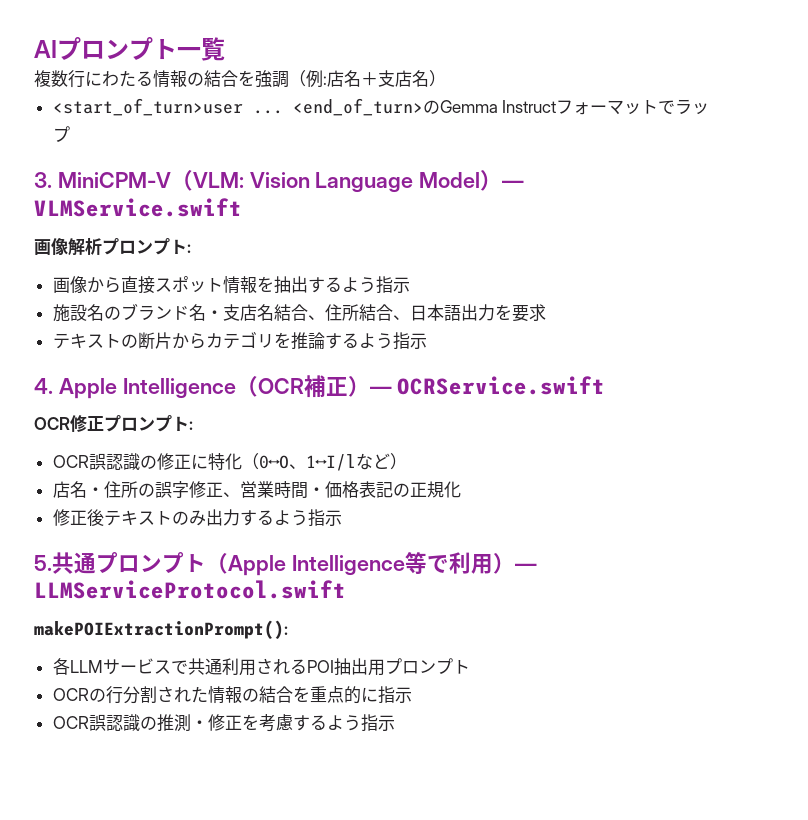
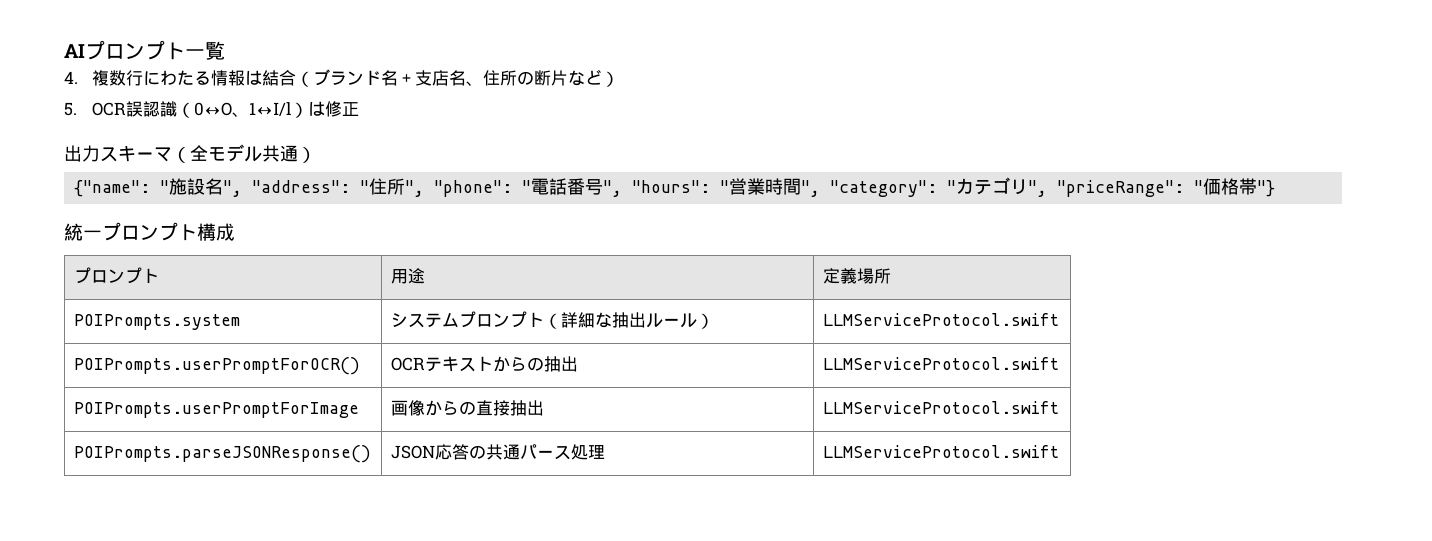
(225, 49) none -> [64,71,78,84] 4.
[187,70,446,88] [52,98,710,116] [52,126,70,142] [34,170,525,193] [34,198,242,217] [34,237,191,256] [52,276,410,294] [52,303,546,322] [52,331,427,350] [34,375,606,399] [34,415,193,432] [52,453,407,471] [52,481,461,499] [52,509,342,527] [34,552,537,576] [34,580,346,599] [34,620,288,639] [52,658,470,676] [52,686,412,704] [52,714,395,732] の結合を強調（例:店名＋支店名） // <start_of_turn>user ... <end_of_turn>のGemma Instructフォーマットでラップ // 3. MiniCPM-V（VLM: Vision Language Model）— VLMService.swift // 画像解析プロンプト: // 画像から直接スポット情報を抽出するよう指示 // 施設名のブランド名・支店名結合、住所結合、日本語出力を要求 // テキストの断片からカテゴリを推論するよう指示 // 4. Apple Intelligence（OCR補正）— OCRService.swift // OCR修正プロンプト: // OCR誤認識の修正に特化（0↔O、1↔I/lなど） // 店名・住所の誤字修正、営業時間・価格表記の正規化 // 修正後テキストのみ出力するよう指示 // 5.共通プロンプト（Apple Intelligence等で利用）— LLMServiceProtocol.swift // makePOIExtractionPrompt(): // 各LLMサービスで共通利用されるPOI抽出用プロンプト // OCRの行分割された情報の結合を重点的に指示 // OCR誤認識の推測・修正を考慮するよう指示 -> [244,69,619,87] [64,101,359,118] [64,144,316,163] [74,177,1276,197] [64,222,235,241] [73,267,159,284] [390,268,425,284] [822,268,891,284] [73,314,240,330] [390,311,714,329] [822,313,1059,326] [73,357,360,375] [390,356,578,372] [822,357,1059,370] [73,402,359,418] [390,400,544,416] [822,401,1059,414] [73,445,371,463] [390,444,605,460] [822,445,1059,458] は結合（ブランド名＋支店名、住所の断片など） // 5. OCR誤認識（0↔O、1↔I/l）は修正 // 出力スキーマ（全モデル共通） // {"name": "施設名", "address": "住所", "phone": "電話番号", "hours": "営業時間", "category": "カテゴリ", "priceRange": "価格帯"} // 統一プロンプト構成 // プロンプト | 用途 | 定義場所 // POIPrompts.system | システムプロンプト（詳細な抽出ルール） | LLMServiceProtocol.swift // POIPrompts.userPromptForOCR() | OCRテキストからの抽出 | LLMServiceProtocol.swift // POIPrompts.userPromptForImage | 画像からの直接抽出 | LLMServiceProtocol.swift // POIPrompts.parseJSONResponse() | JSON応答の共通パース処理 | LLMServiceProtocol.swift

